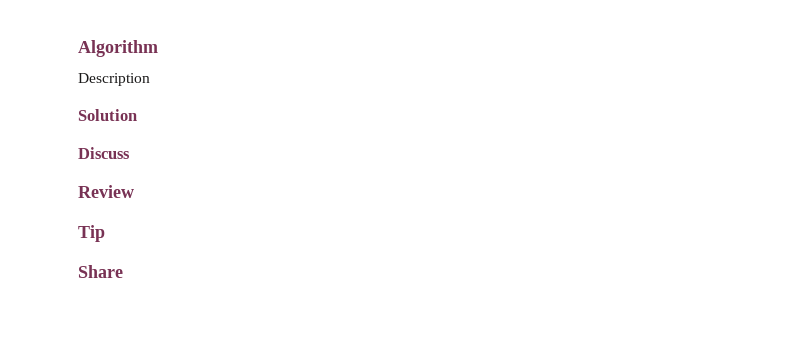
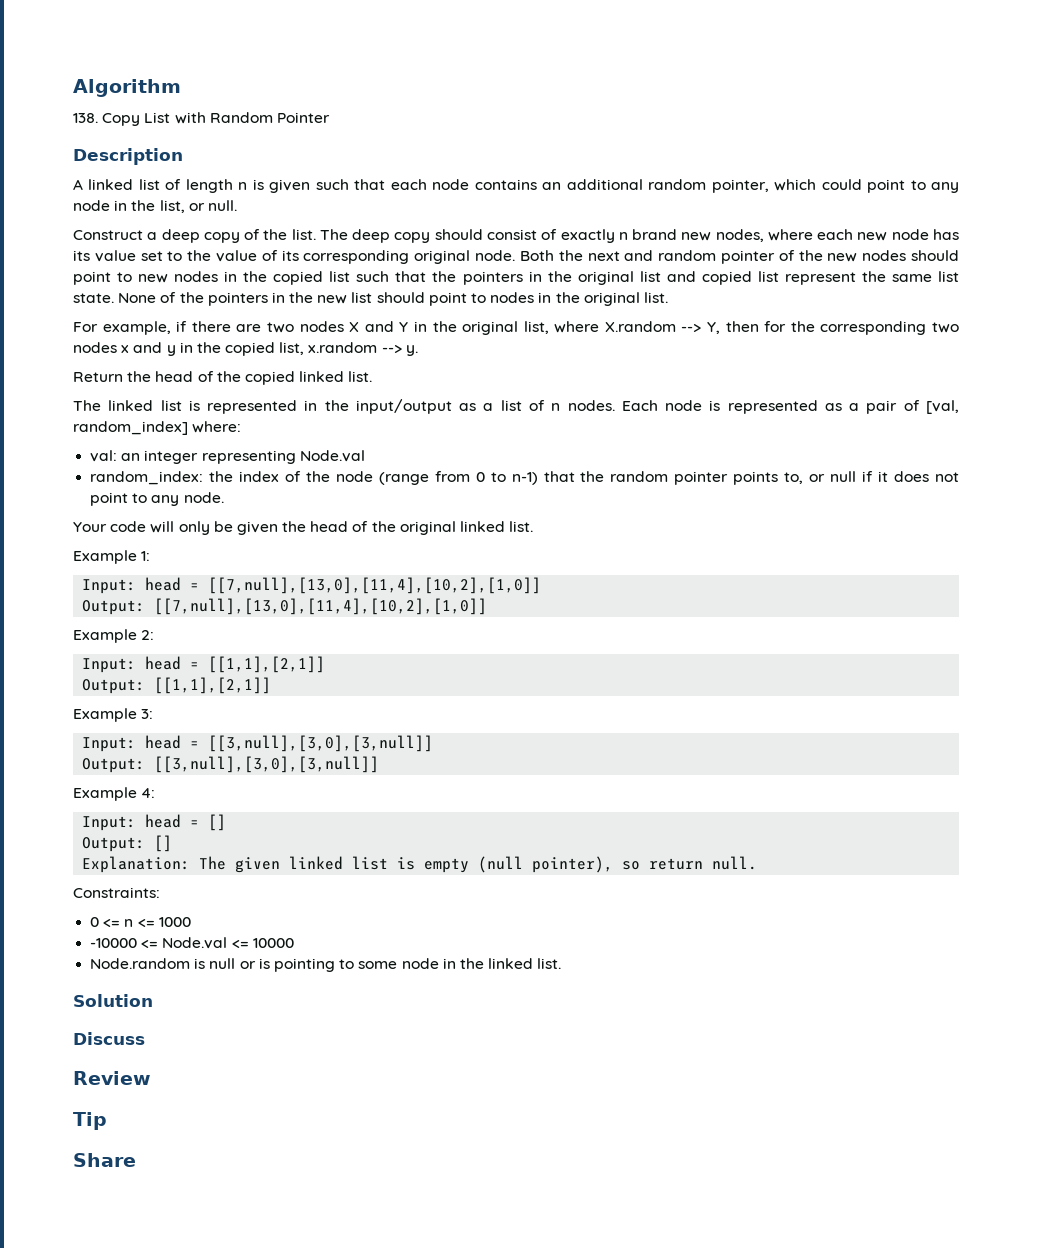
[78,73,150,86] Description -> [73,112,330,126] [73,148,183,165] [73,179,960,193] [73,200,237,213] [73,229,959,243] [73,250,960,264] [73,271,959,285] [73,292,668,306] [73,321,959,335] [73,342,418,356] [73,371,373,385] [73,399,959,414] [73,421,242,435] [90,450,365,464] [90,471,960,485] [90,492,224,506] [73,521,534,535] [73,550,151,564] [82,577,542,594] [82,598,488,615] [73,629,155,643] [82,656,326,673] [82,677,272,694] [73,708,154,722] [82,735,434,752] [82,756,380,773] [73,787,156,801] [82,814,227,831] [82,835,173,852] [82,856,758,873] [73,887,160,898] [90,917,191,927] [90,937,294,949] [90,958,562,972] 138. Copy List with Random Pointer // Description // A linked list of length n is given such that each node contains an additional random pointer, which could point to any node in the list, or null. // Construct a deep copy of the list. The deep copy should consist of exactly n brand new nodes, where each new node has its value set to the value of its corresponding original node. Both the next and random pointer of the new nodes should point to new nodes in the copied list such that the pointers in the original list and copied list represent the same list state. None of the pointers in the new list should point to nodes in the original list. // For example, if there are two nodes X and Y in the original list, where X.random --> Y, then for the corresponding two nodes x and y in the copied list, x.random --> y. // Return the head of the copied linked list. // The linked list is represented in the input/output as a list of n nodes. Each node is represented as a pair of [val, random_index] where: // val: an integer representing Node.val // random_index: the index of the node (range from 0 to n-1) that the random pointer points to, or null if it does not point to any node. // Your code will only be given the head of the original linked list. // Example 1: // Input: head = [[7,null],[13,0],[11,4],[10,2],[1,0]] // Output: [[7,null],[13,0],[11,4],[10,2],[1,0]] // Example 2: // Input: head = [[1,1],[2,1]] // Output: [[1,1],[2,1]] // Example 3: // Input: head = [[3,null],[3,0],[3,null]] // Output: [[3,null],[3,0],[3,null]] // Example 4: // Input: head = [] // Output: [] // Explanation: The given linked list is empty (null pointer), so return null. // Constraints: // 0 <= n <= 1000 // -10000 <= Node.val <= 10000 // Node.random is null or is pointing to some node in the linked list.

